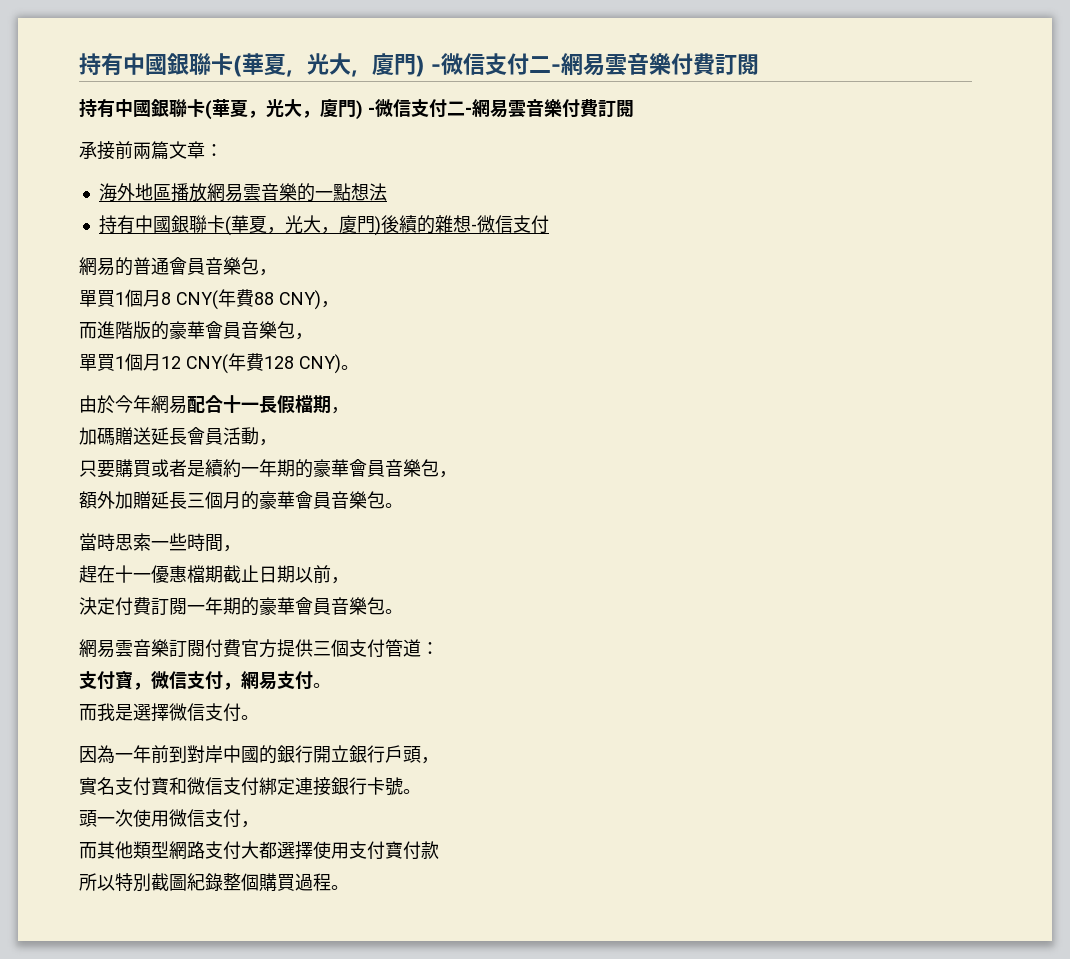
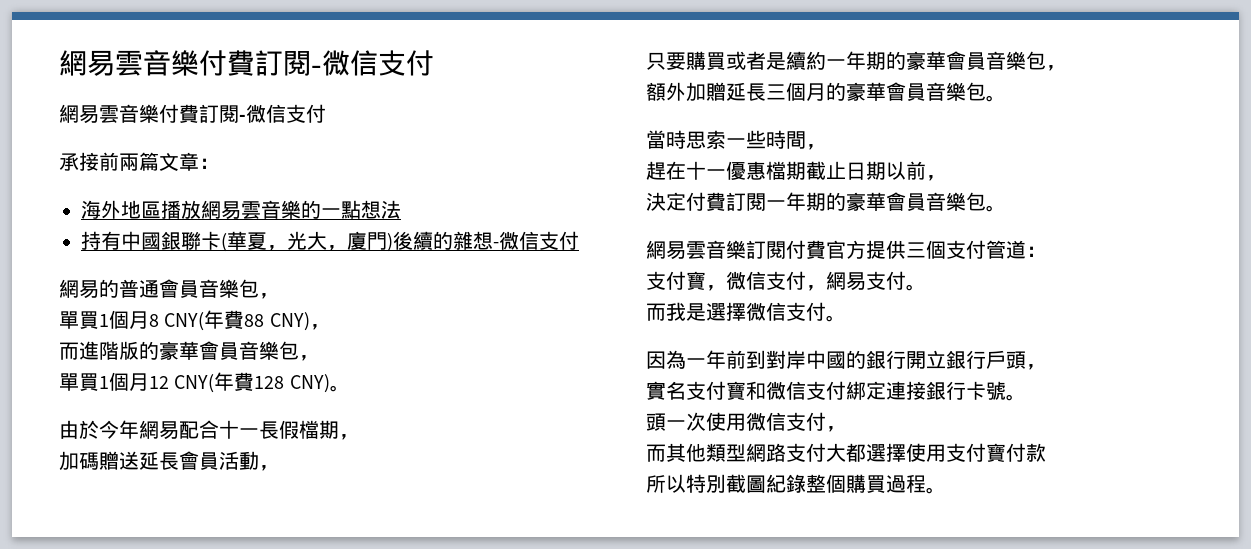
[79,53,759,77] [79,99,634,120] 持有中國銀聯卡(華夏，光大，廈門) -微信支付二-網易雲音樂付費訂閱 // 持有中國銀聯卡(華夏，光大，廈門) -微信支付二-網易雲音樂付費訂閱 -> [59,50,434,76] [59,104,326,124] 網易雲音樂付費訂閱-微信支付 // 網易雲音樂付費訂閱-微信支付

